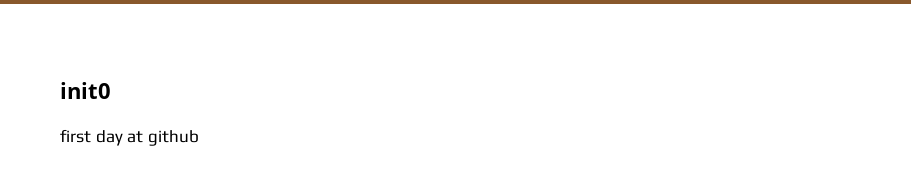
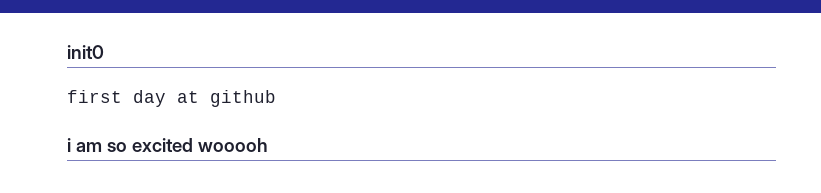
(199, 138) none -> [67,138,268,152] // i am so excited wooooh

